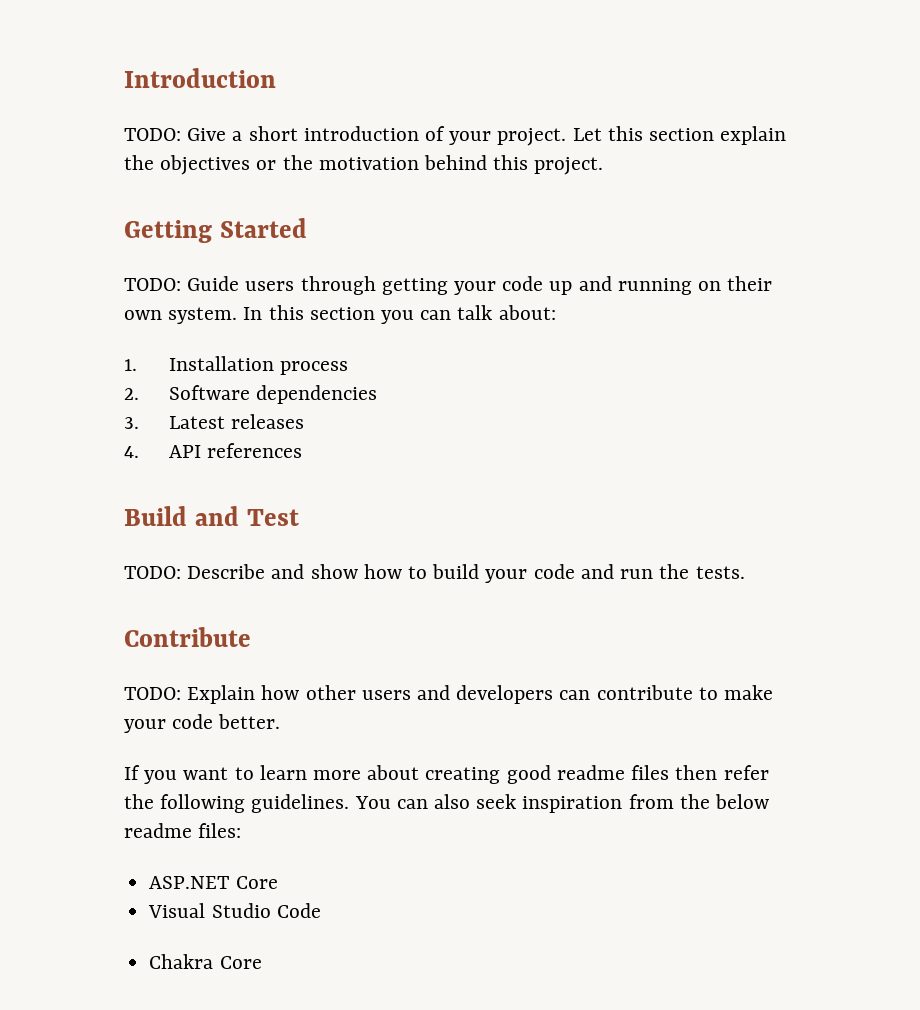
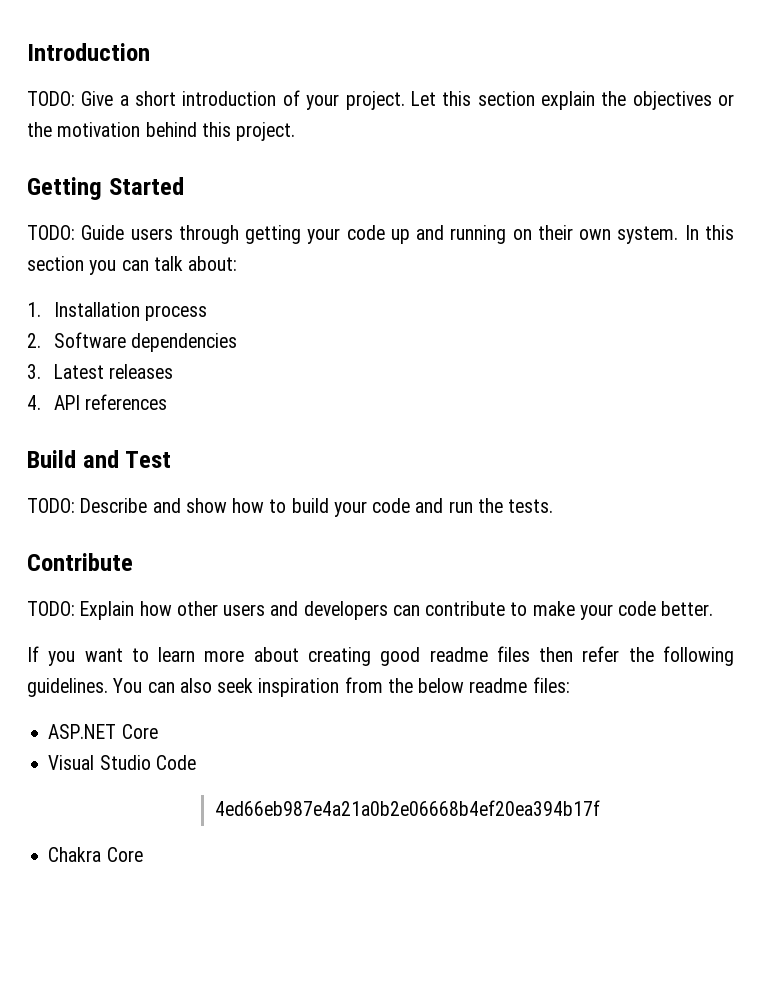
(321, 910) none -> [214,800,600,816] // 4ed66eb987e4a21a0b2e06668b4ef20ea394b17f

